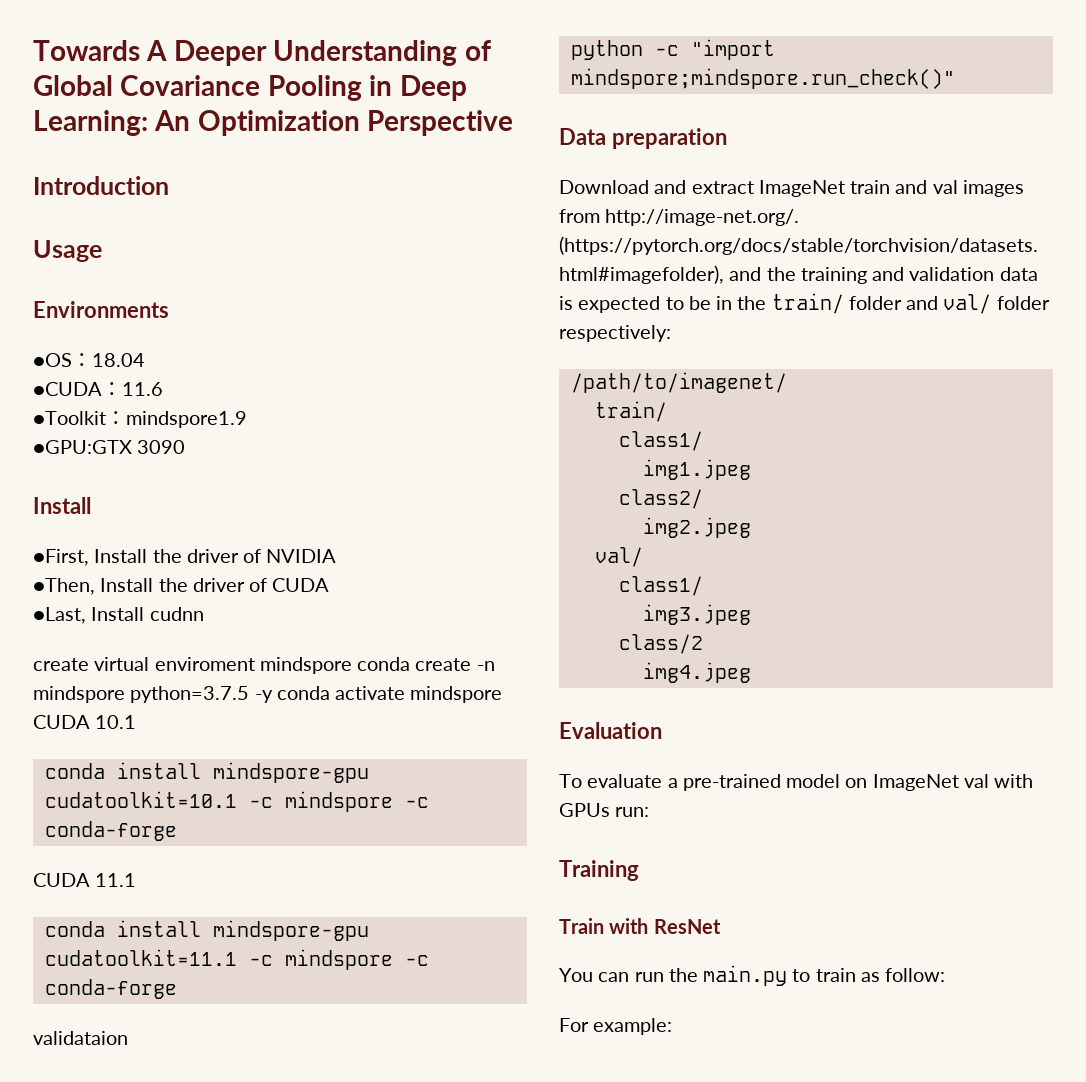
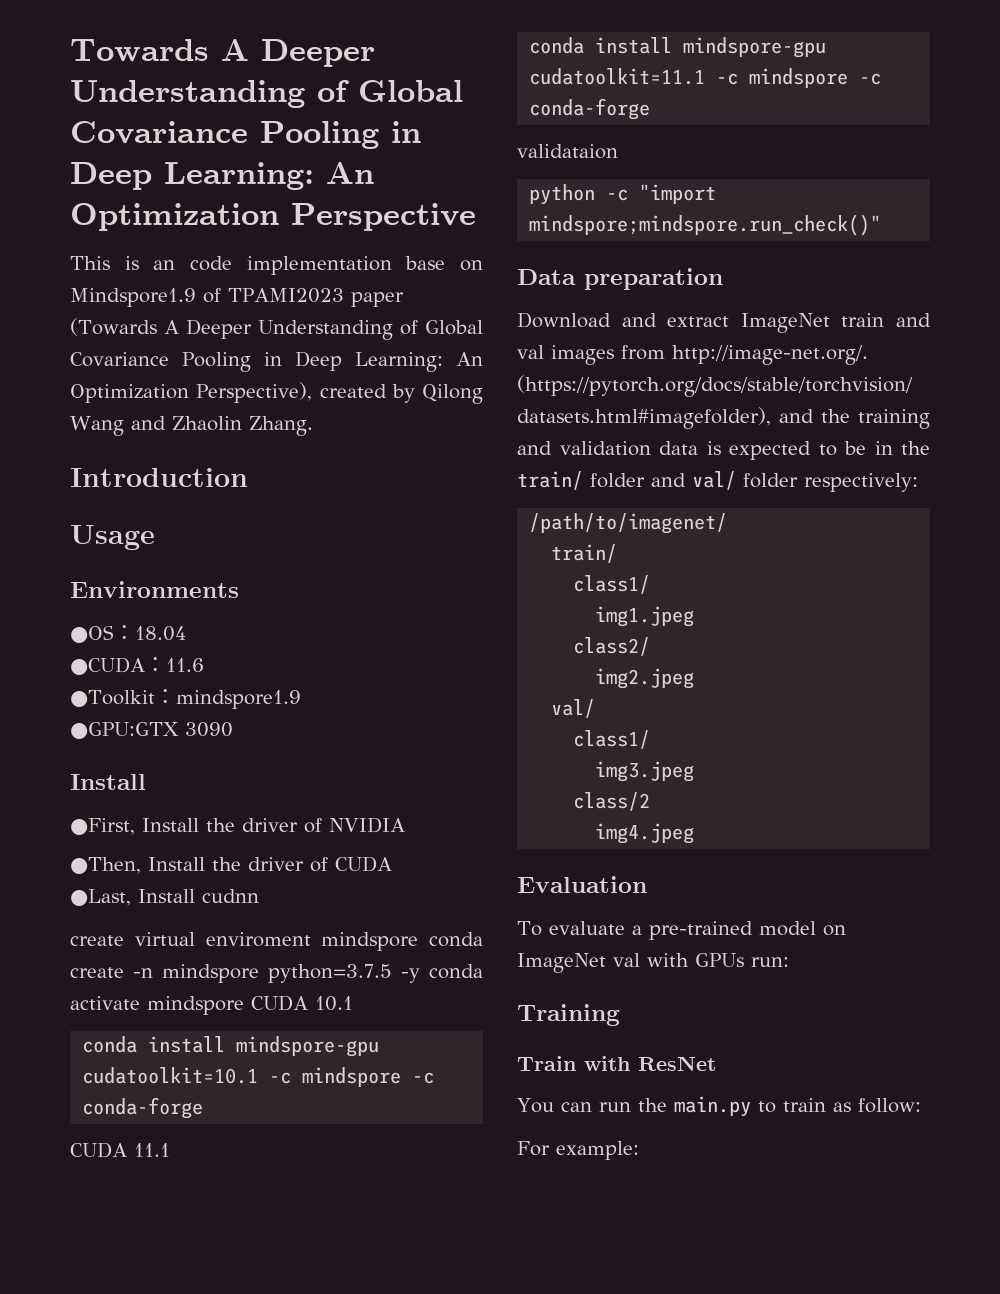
(514, 123) none -> [70,256,483,275] [70,288,404,307] [70,318,483,340] [70,351,484,372] [70,382,483,404] [70,416,313,436] // This is an code implementation base on Mindspore1.9 of TPAMI2023 paper (Towards A Deeper Understanding of Global Covariance Pooling in Deep Learning: An Optimization Perspective), created by Qilong Wang and Zhaolin Zhang.

